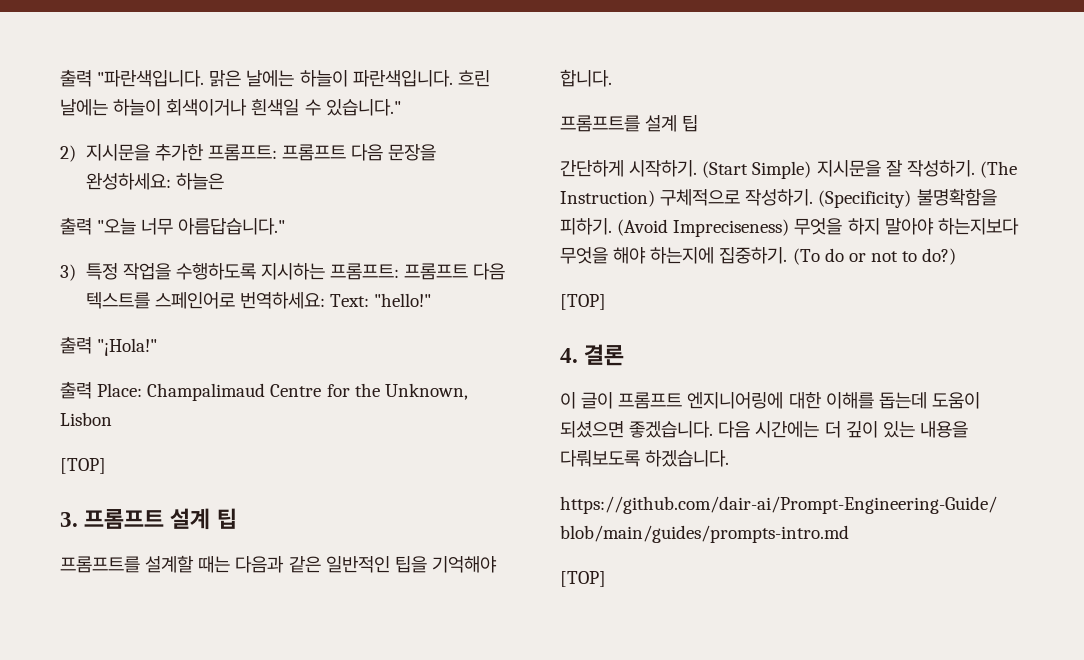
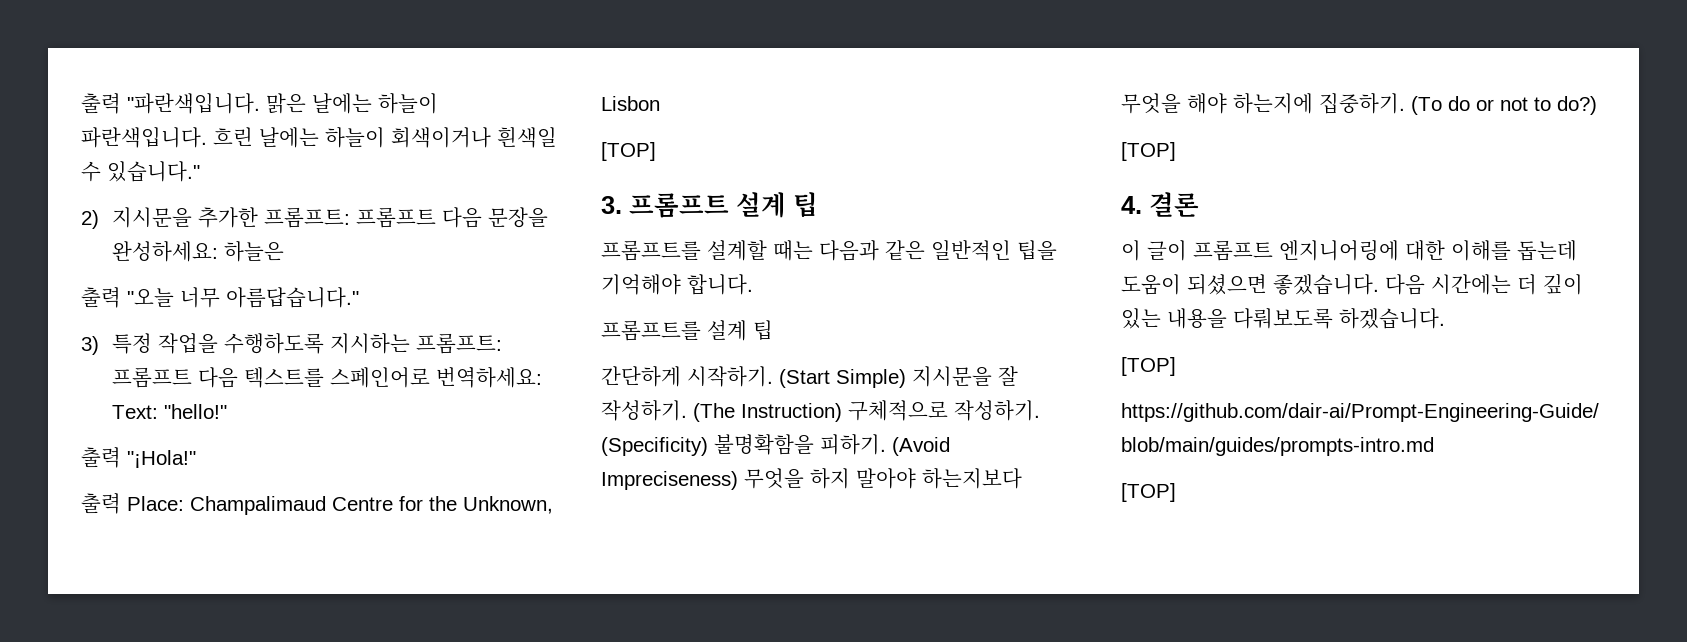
(730, 458) none -> [1121,357,1176,376] // [TOP]

